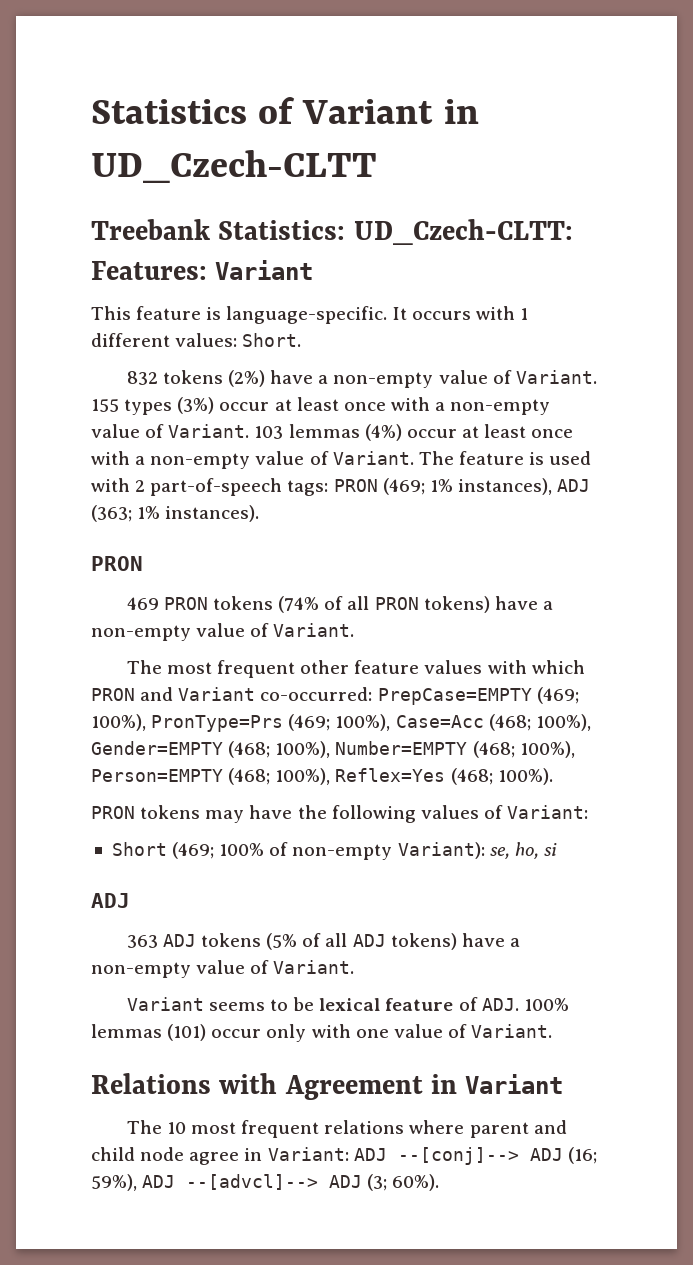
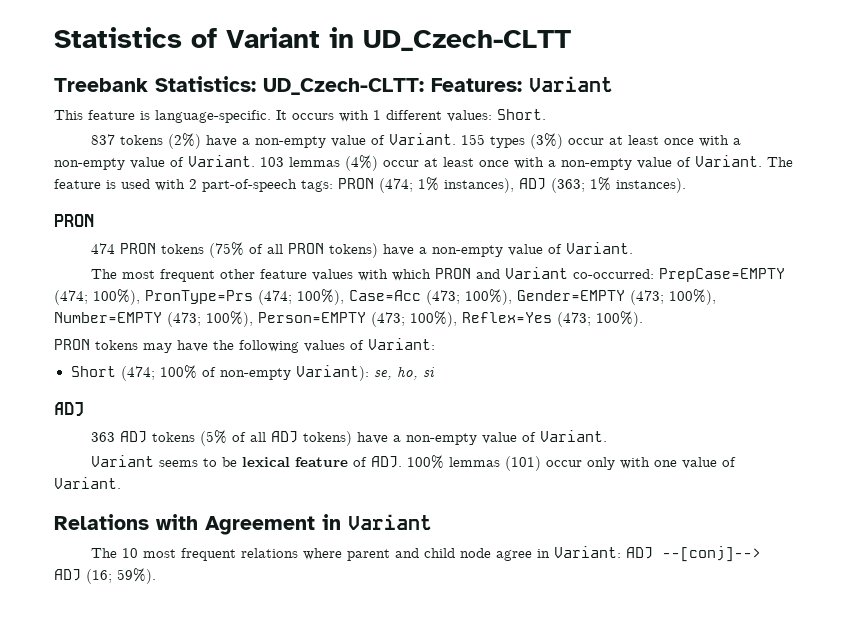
[126,371,158,385] 832 -> [91,134,116,145] 837
[382,478,425,495] (469; -> [379,178,413,193] (474;
[126,596,320,613] 469 PRON tokens (74% -> [91,242,245,258] 474 PRON tokens (75%
[536,687,579,704] (469; -> [54,290,88,305] (474;
[288,714,331,731] (469; -> [258,290,292,305] (474;
[488,714,531,731] (468; -> [426,290,460,305] (473;
[228,741,271,758] (468; -> [630,290,664,305] (473;
[472,741,515,758] (468; -> [167,312,201,327] (473;
[228,768,271,785] (468; -> [371,312,405,327] (473;
[450,768,493,785] (468; -> [557,312,591,327] (473;
[172,842,215,859] (469; -> [120,366,155,381] (474;
[91,1174,440,1191] 59%), ADJ --[advcl]--> ADJ (3; 60%). -> [117,568,156,584] 59%).

